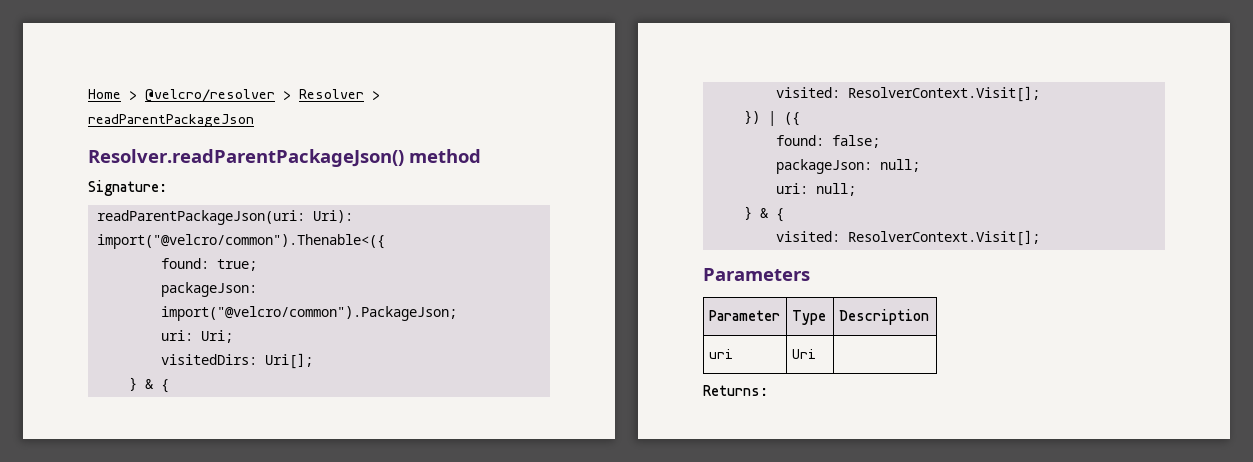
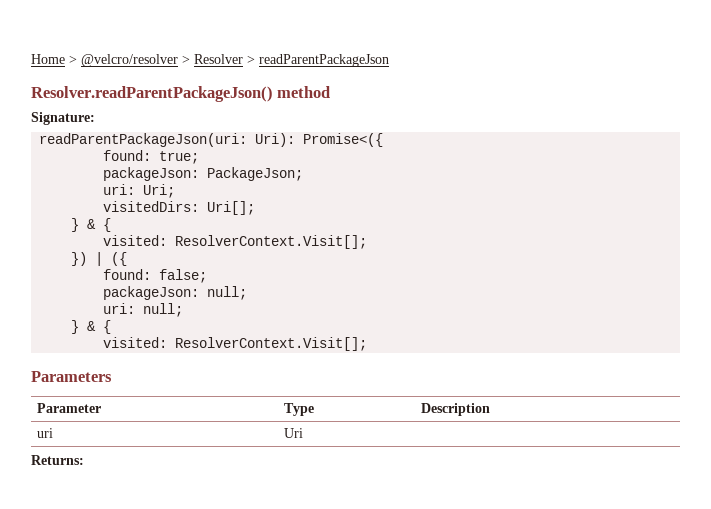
[96,234,385,249] import("@velcro/common").Thenable<({ -> [303,133,384,147] Promise<({
[160,306,457,321] import("@velcro/common").PackageJson; -> [207,167,304,181] PackageJson;

